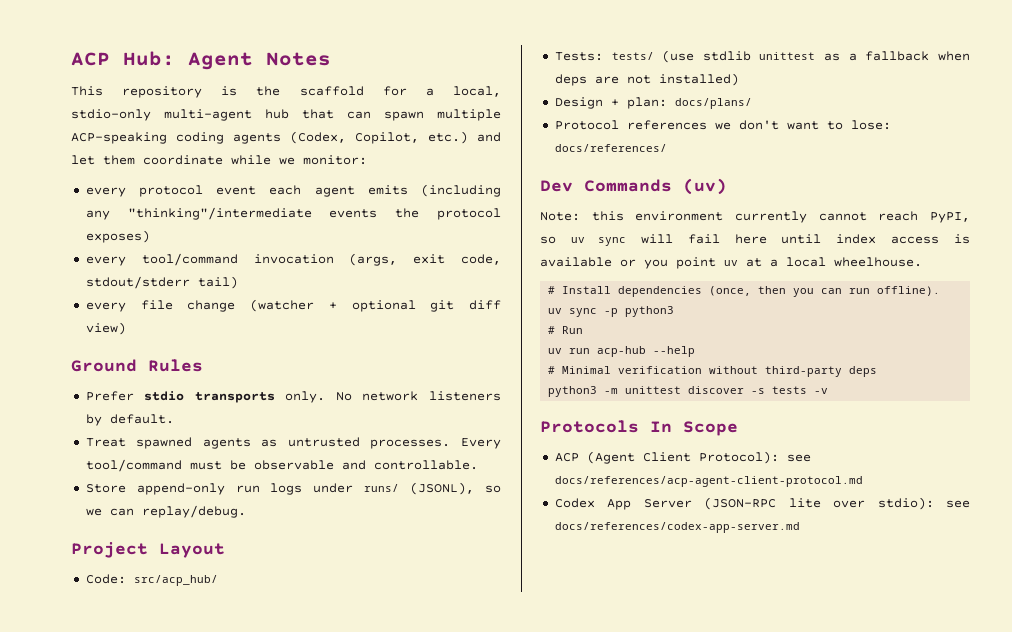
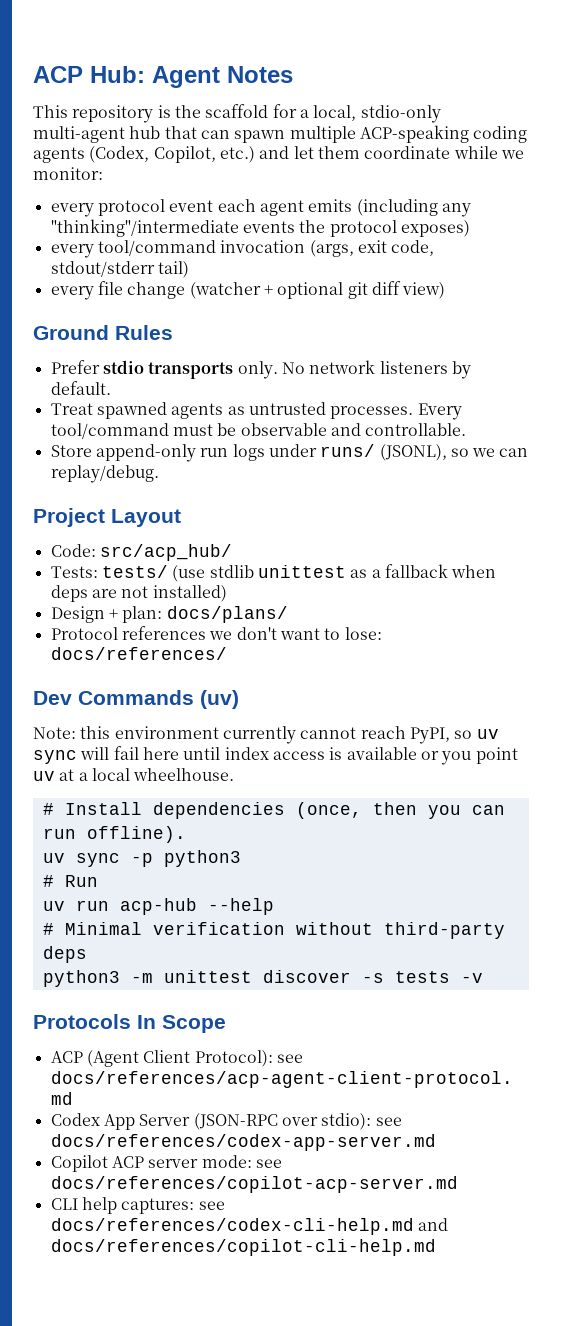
[788,498,821,508] lite -> (278, 1121) none
(800, 527) none -> [50,1155,282,1172] [50,1176,458,1193] [50,1197,225,1214] [50,1218,448,1235] [50,1239,436,1256] // Copilot ACP server mode: see docs/references/copilot-acp-server.md // CLI help captures: see docs/references/codex-cli-help.md and docs/references/copilot-cli-help.md

